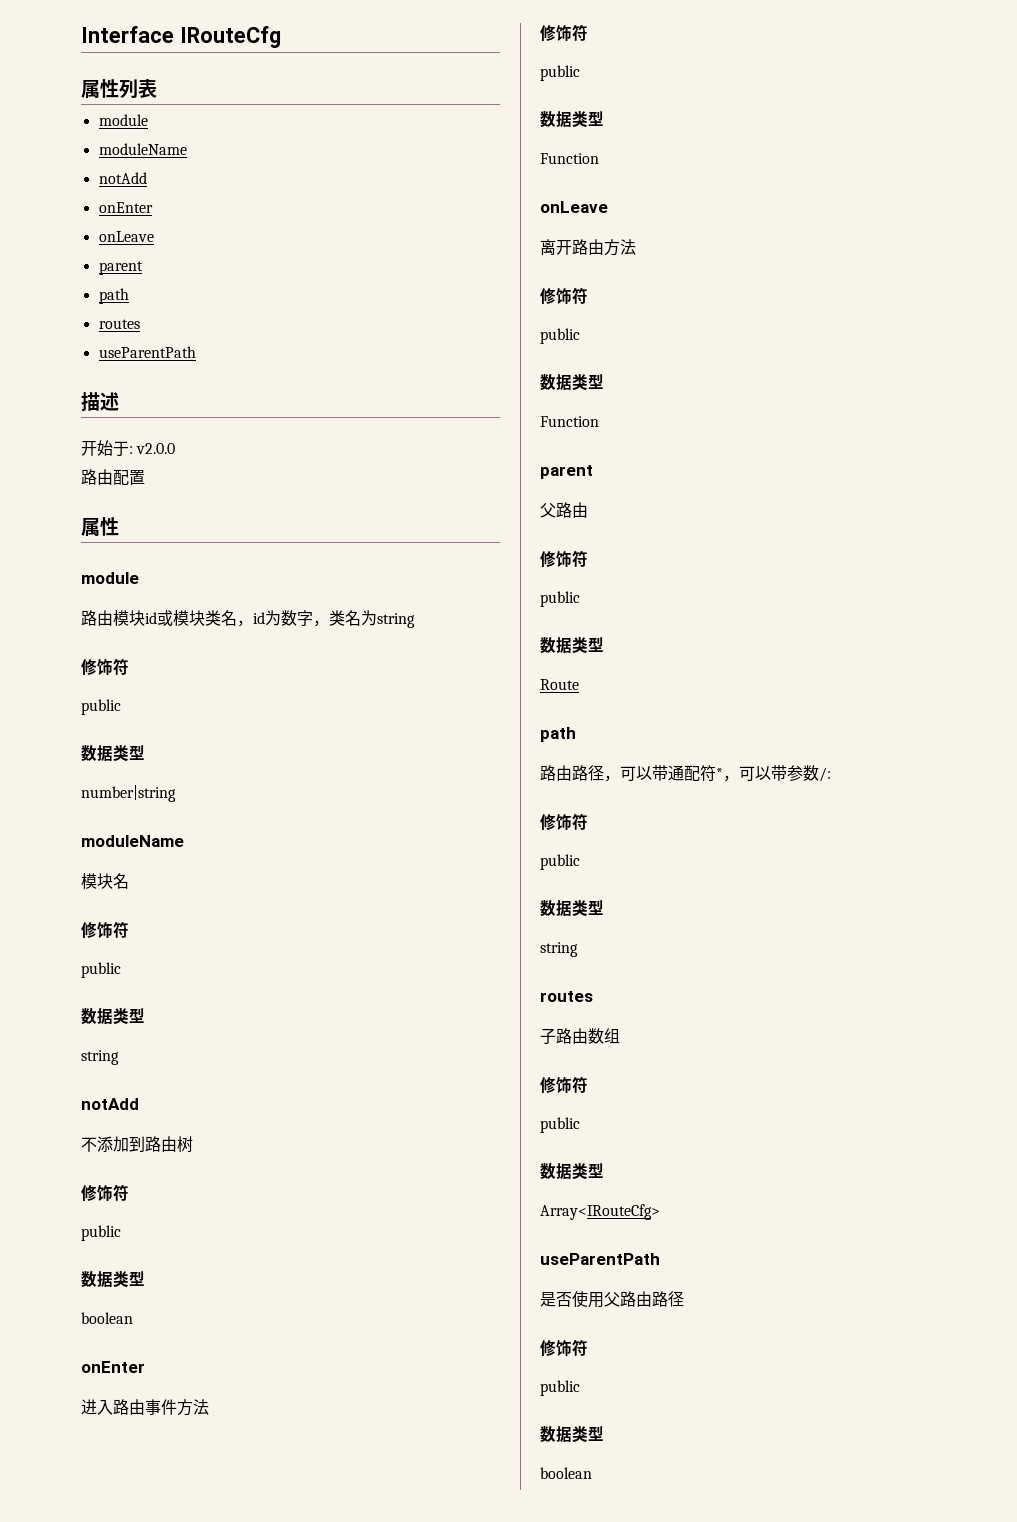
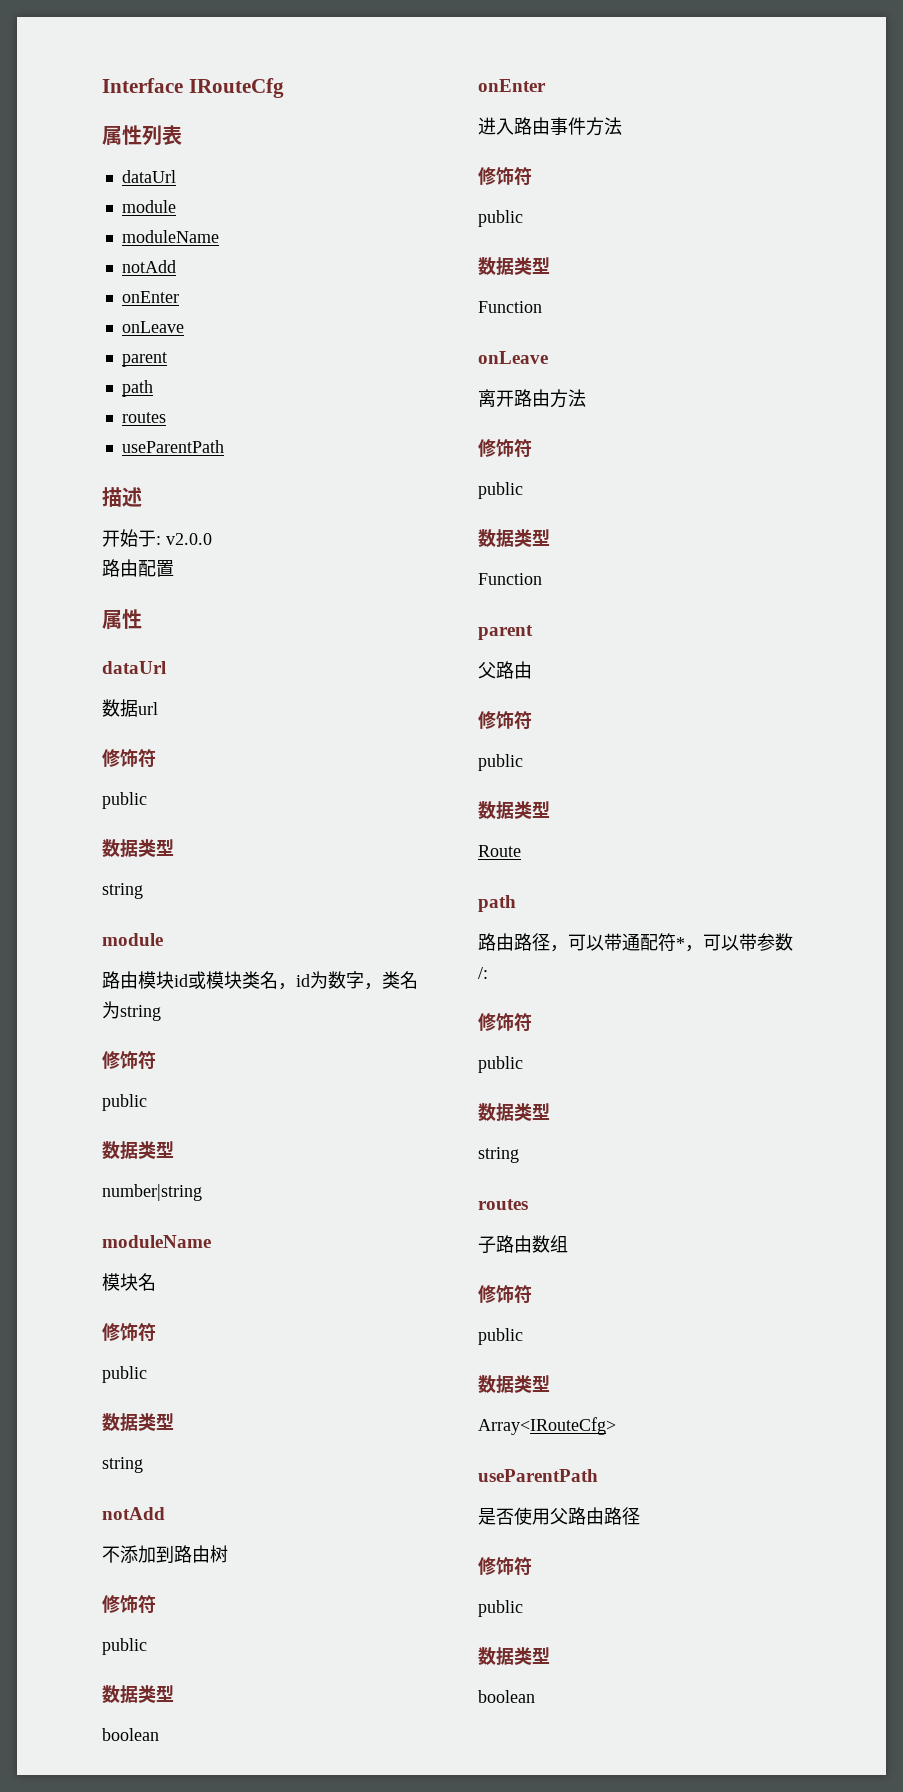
(157, 88) none -> [121,170,176,183] // dataUrl
(119, 526) none -> [102,661,166,674] [102,699,158,717] [102,749,156,767] [102,792,147,809] [102,839,174,857] [102,883,143,899] // dataUrl // 数据url // 修饰符 // public // 数据类型 // string

